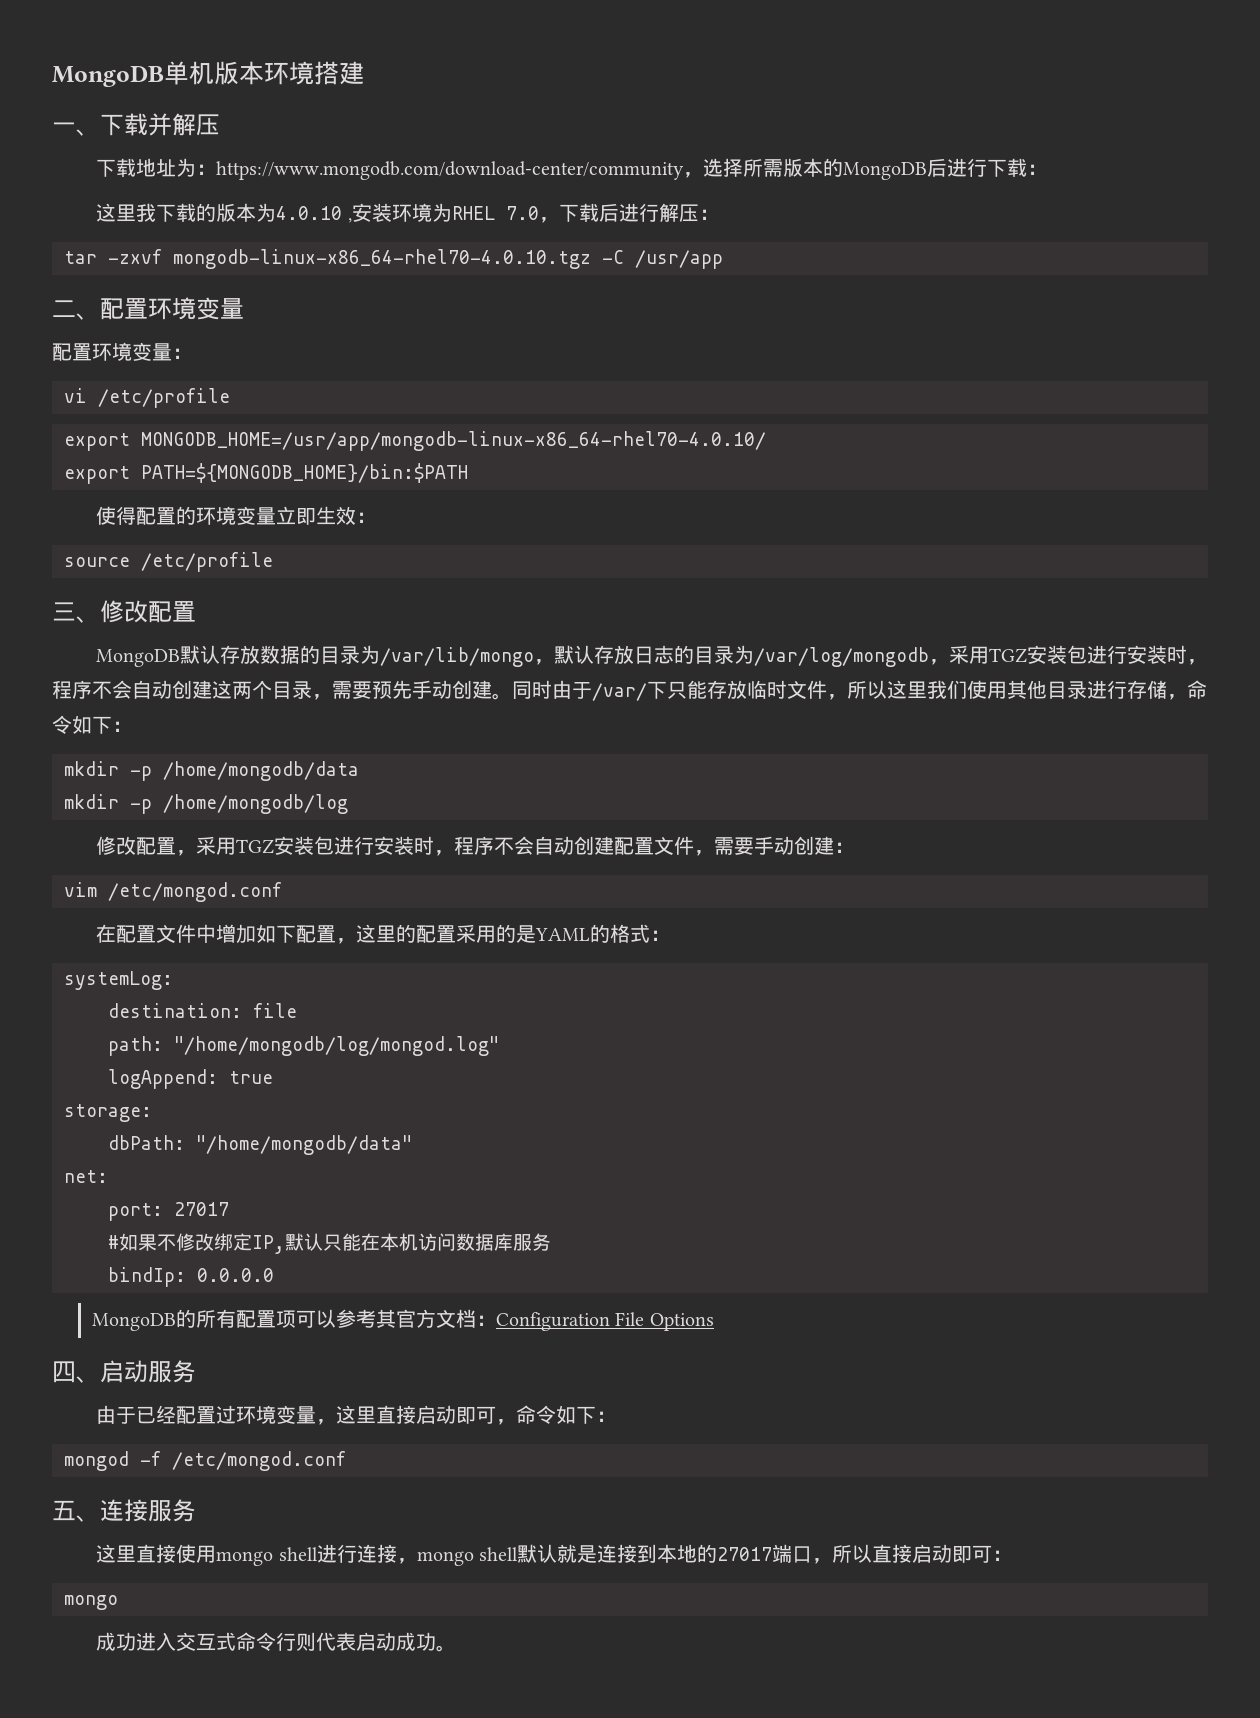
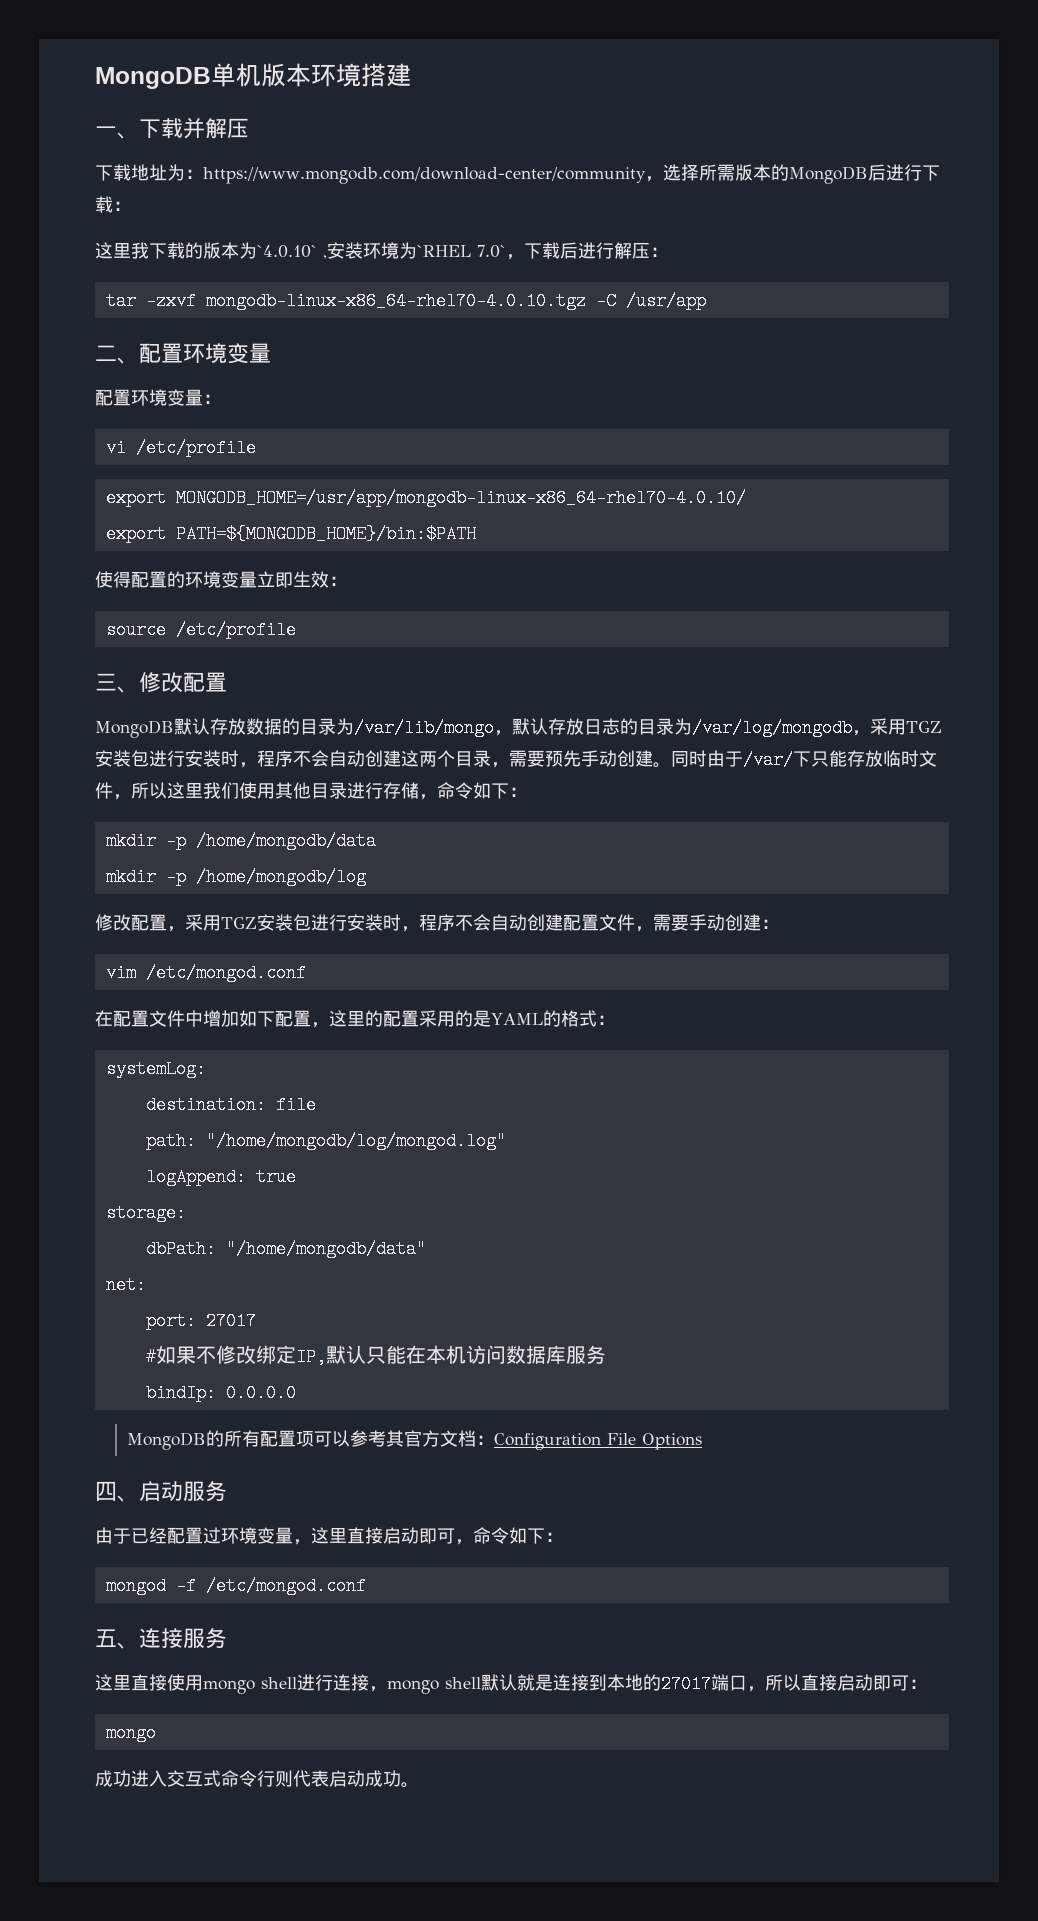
[276,206,343,220] 4.0.10 -> [257,245,317,258] `4.0.10`
[451,206,539,220] RHEL 7.0 -> [417,245,506,258] `RHEL 7.0`

